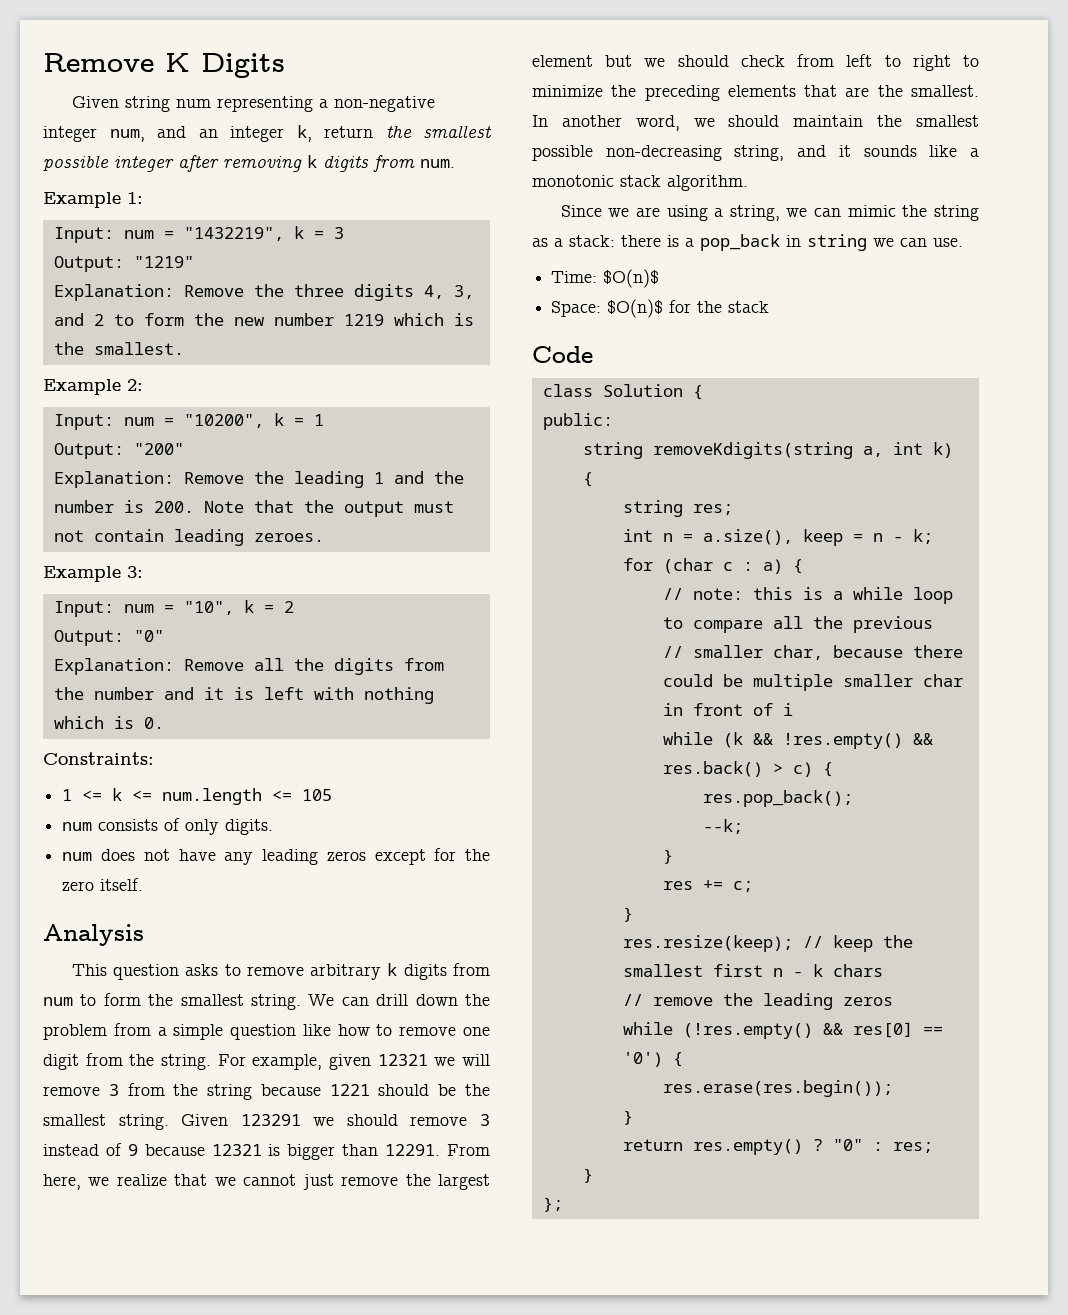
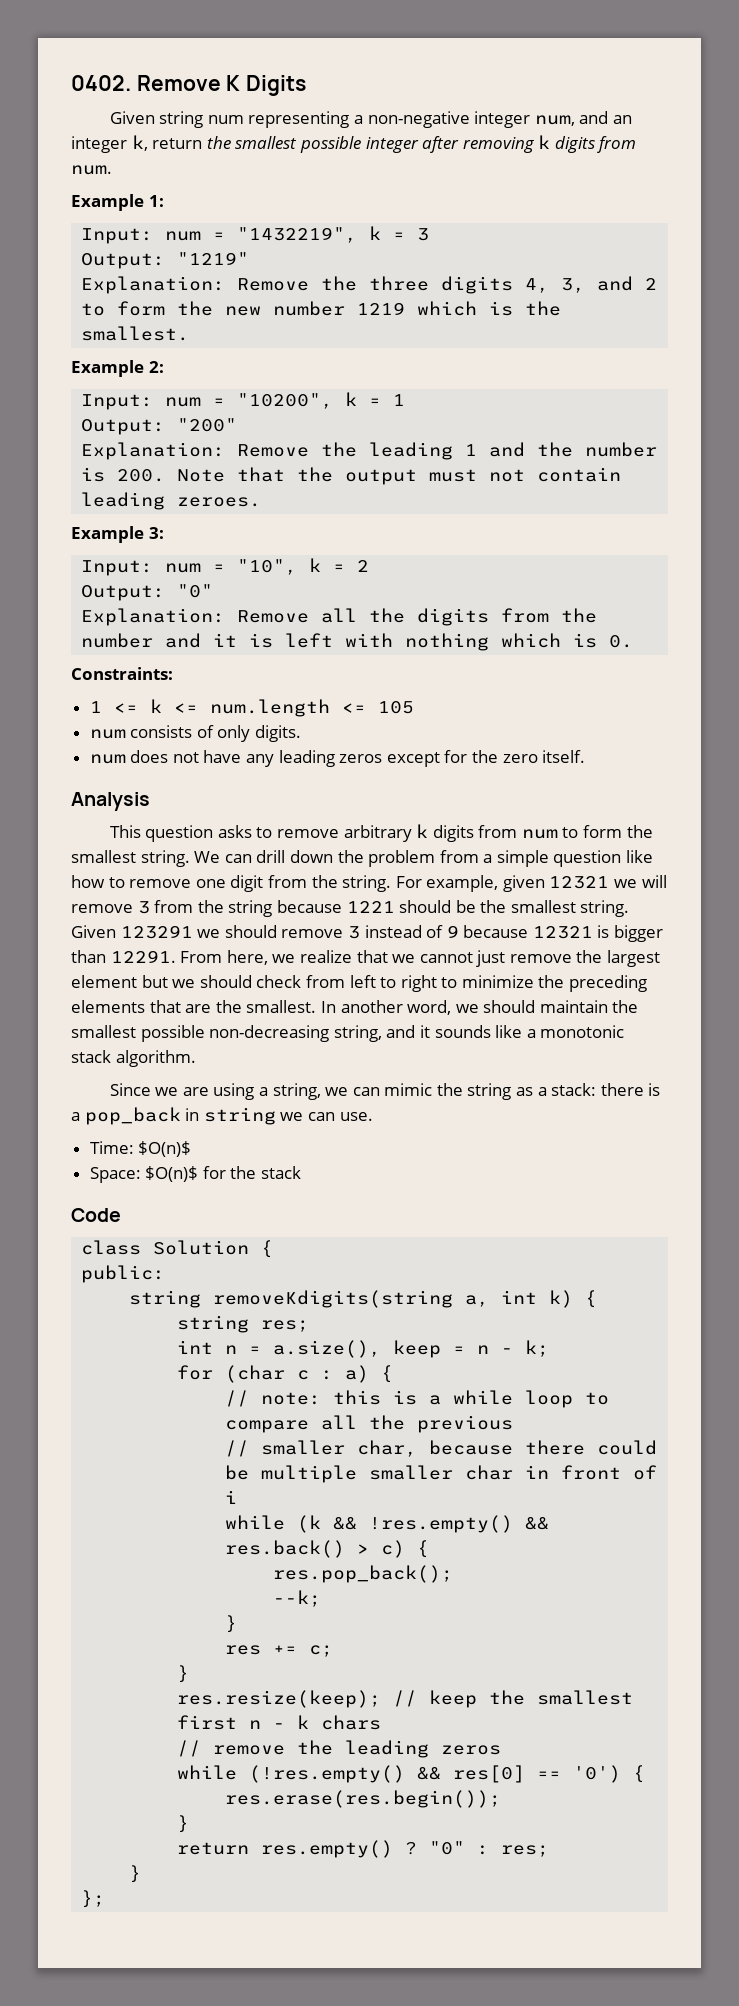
(43, 62) none -> [71,75,131,91] 0402.

